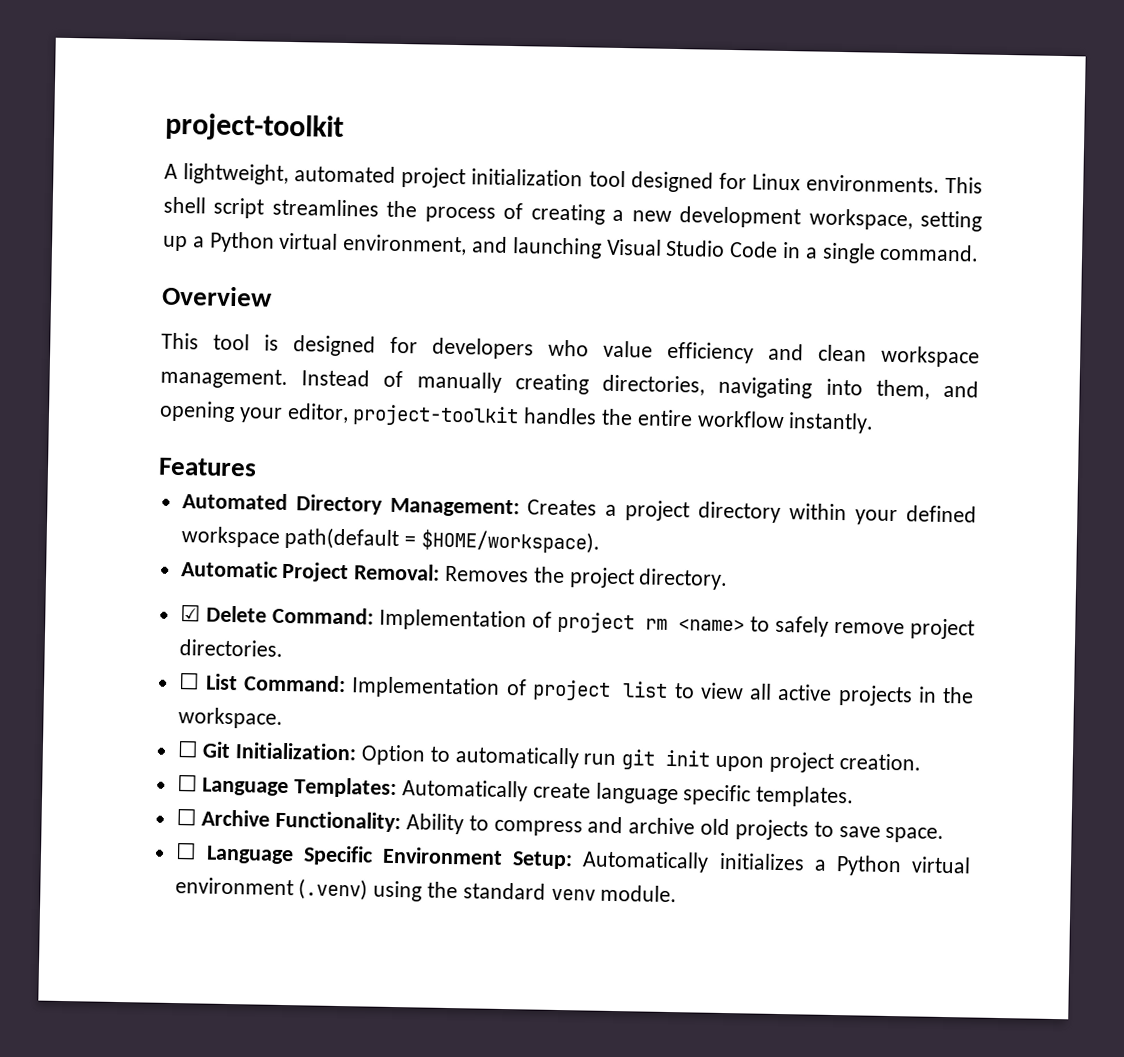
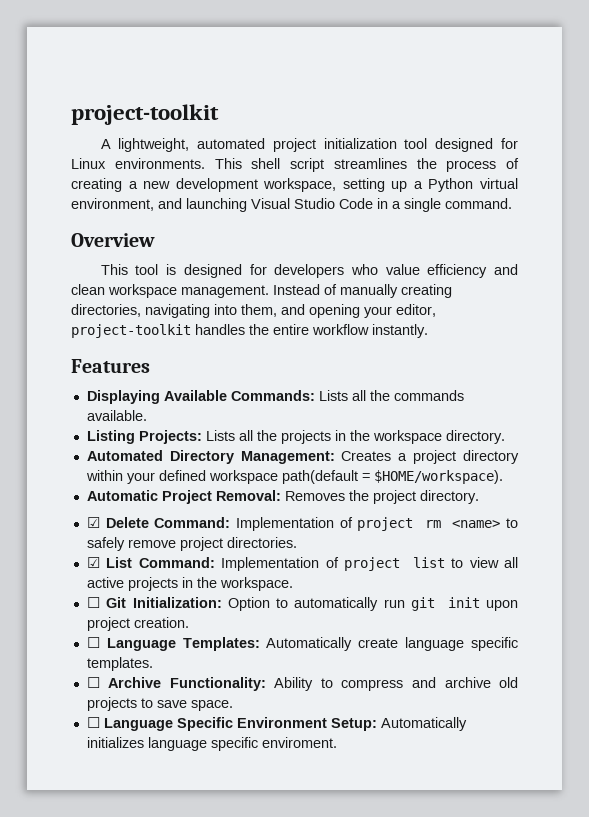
(257, 467) none -> [86,390,464,404] [86,410,147,421] [86,430,505,444] // Displaying Available Commands: Lists all the commands available. // Listing Projects: Lists all the projects in the workspace directory.
[178,672,200,690] ☐ -> [86,557,100,568] ☑
[813,855,971,877] [174,877,678,903] a Python virtual environment (.venv) using the standard venv module. -> [147,737,337,751] language specific enviroment.

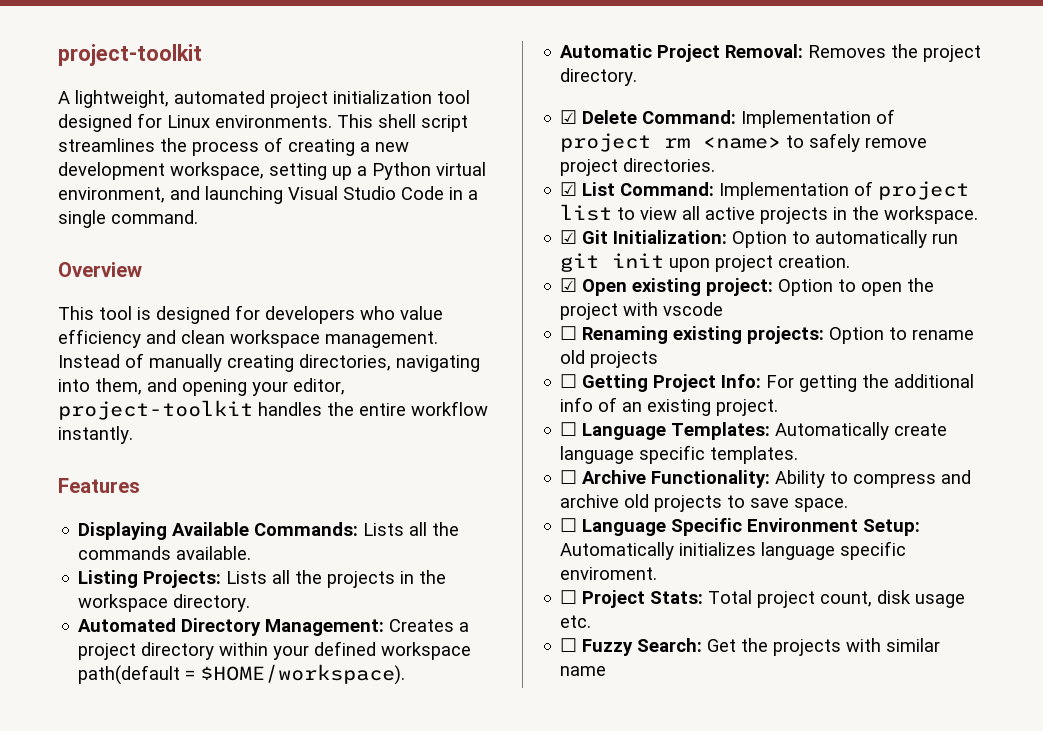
[86,597,100,608] ☐ -> [560,230,578,244] ☑
(189, 622) none -> [560,278,935,296] [560,302,724,320] [560,326,975,344] [560,350,659,368] [560,374,975,392] [560,397,779,416] // ☑ Open existing project: Option to open the project with vscode // ☐ Renaming existing projects: Option to rename old projects // ☐ Getting Project Info: For getting the additional info of an existing project.
(337, 742) none -> [560,590,966,608] [560,615,592,628] [560,638,941,656] [560,666,607,676] // ☐ Project Stats: Total project count, disk usage etc. // ☐ Fuzzy Search: Get the projects with similar name

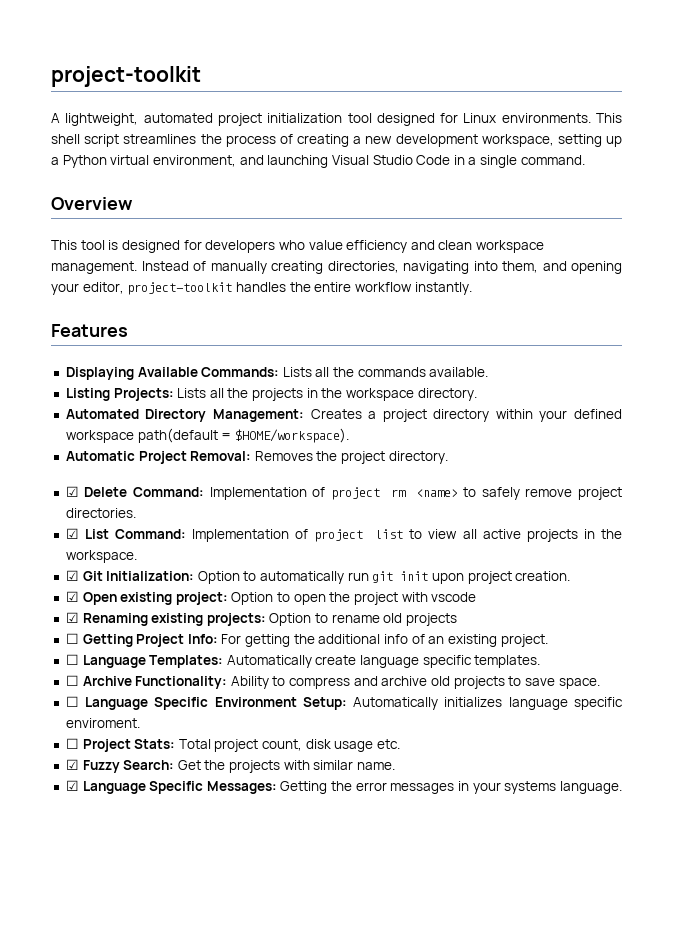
[560,326,578,340] ☐ -> [65,612,79,623] ☑
[560,638,578,652] ☐ -> [65,759,79,770] ☑
[560,666,607,676] name -> [357,762,396,770] [65,780,622,794] name. // ☑ Language Specific Messages: Getting the error messages in your systems language.

